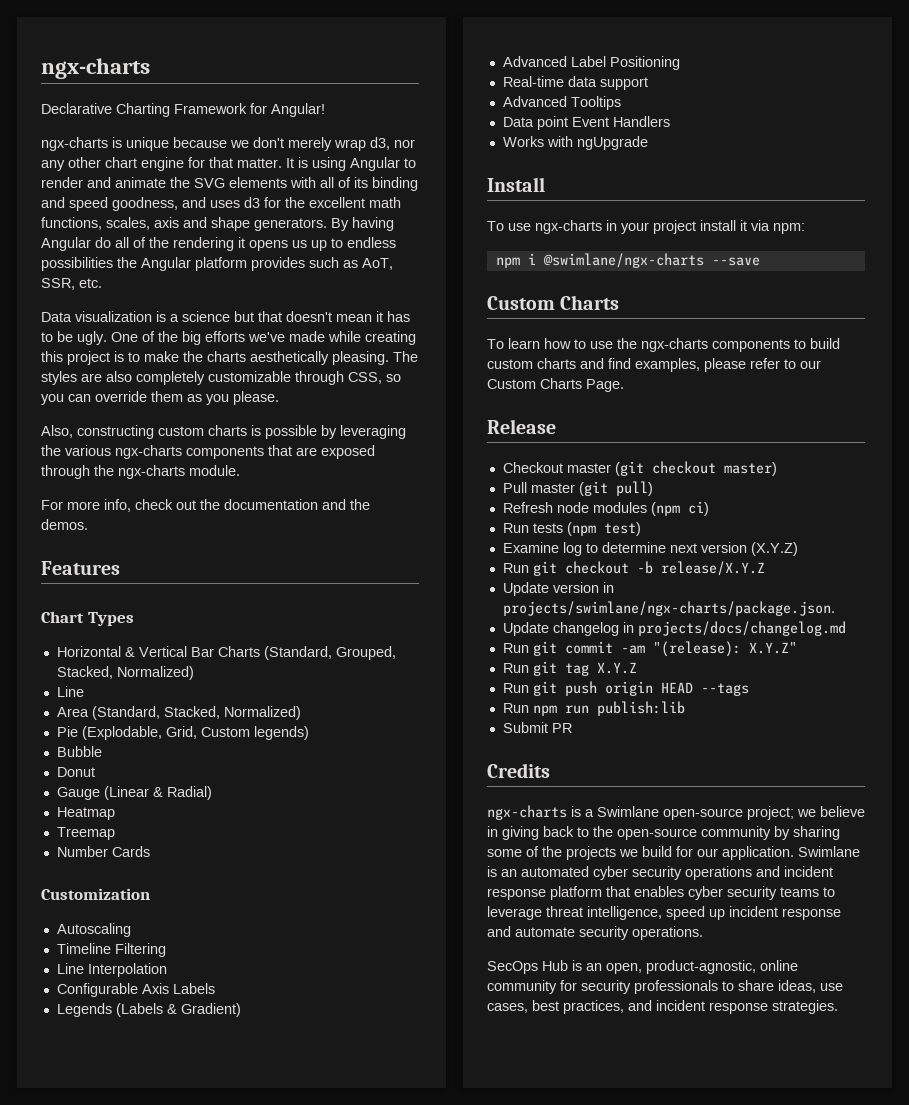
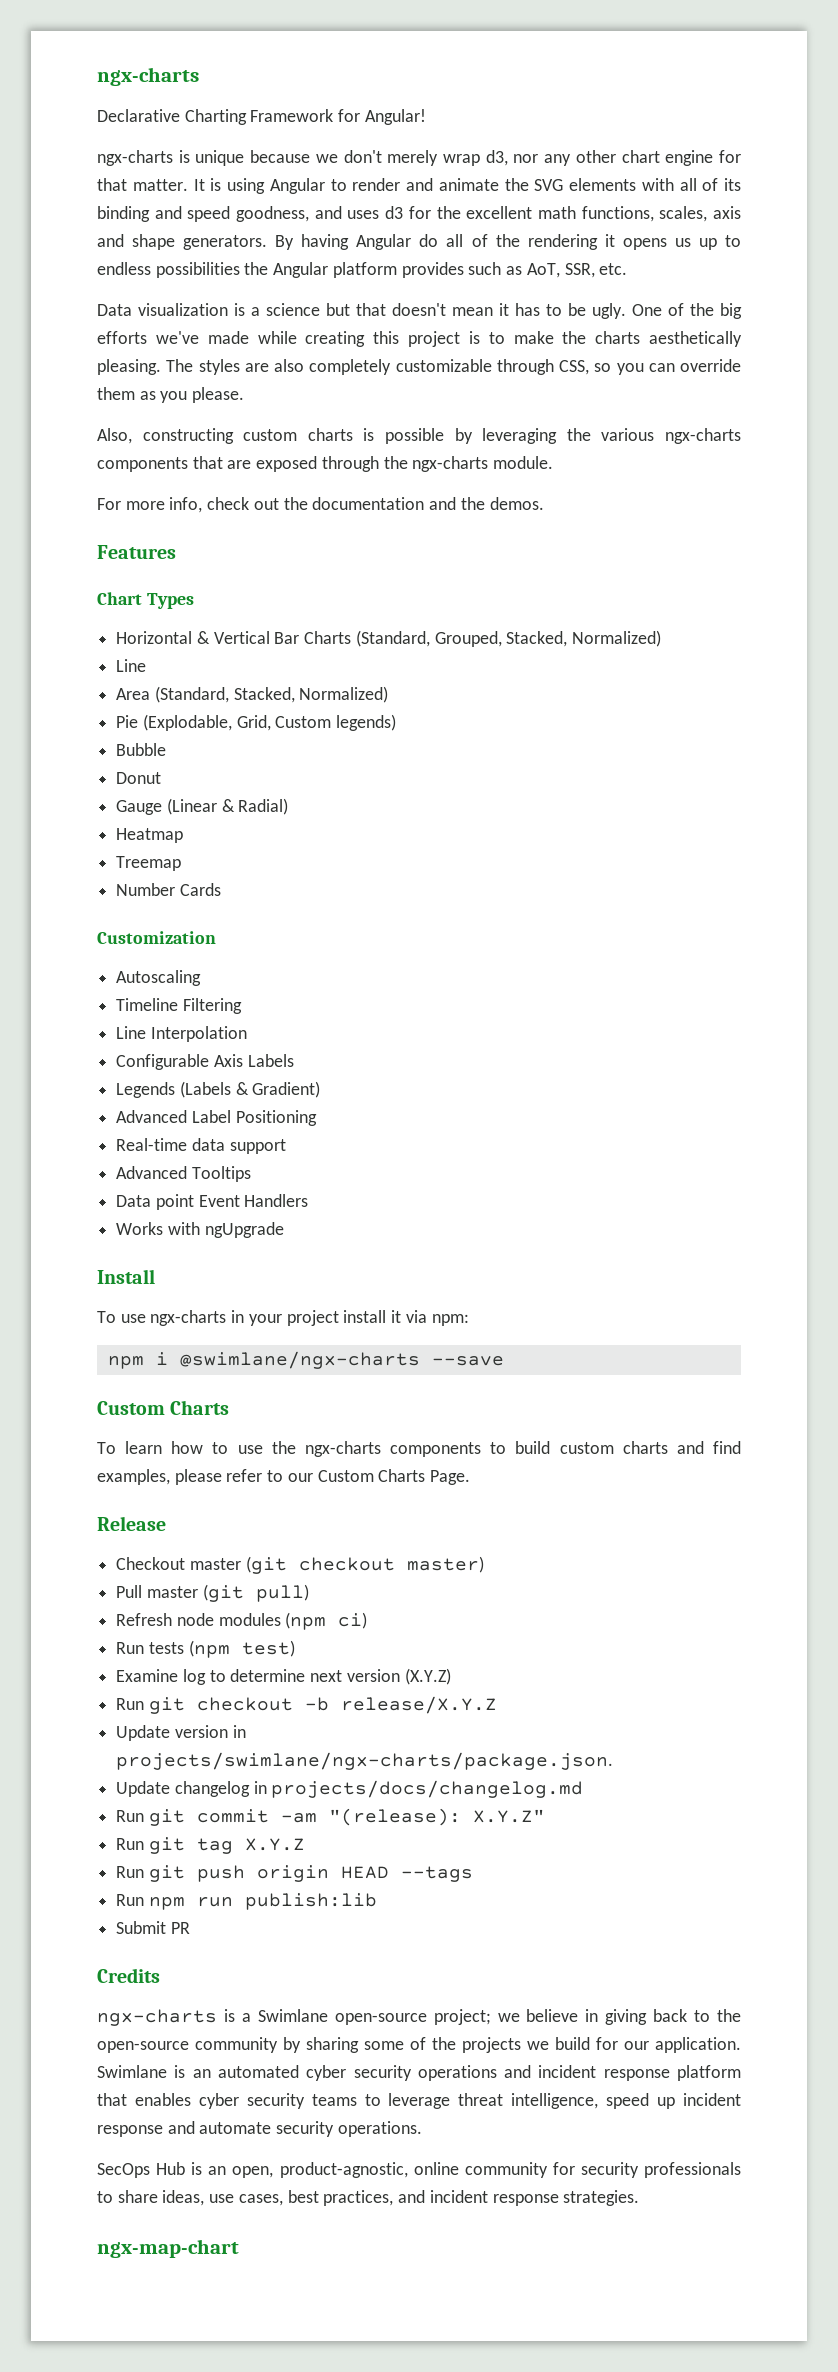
(838, 1007) none -> [97,2239,239,2258] // ngx-map-chart

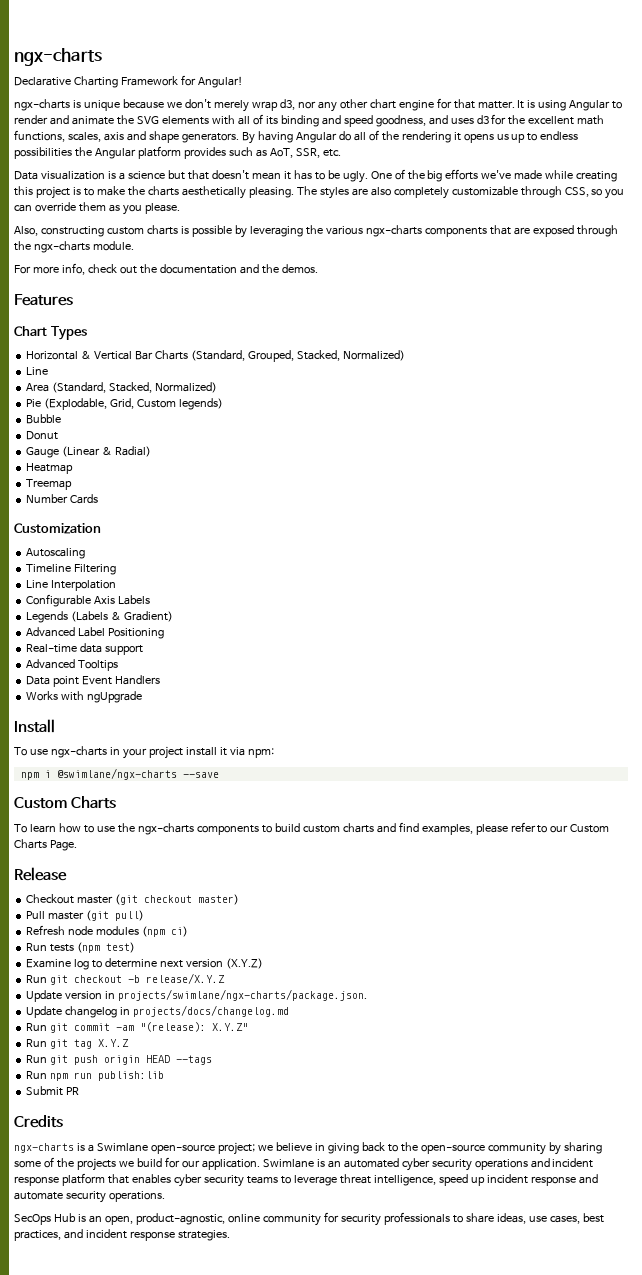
[97,2239,239,2258] // ngx-map-chart -> (230, 1235) none

